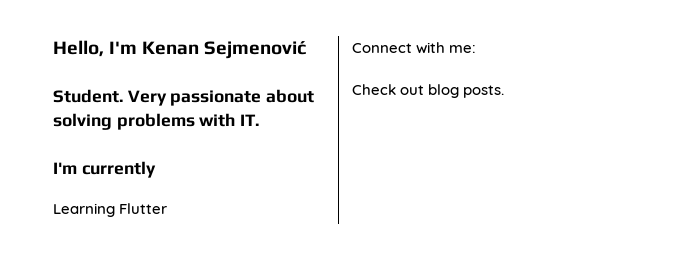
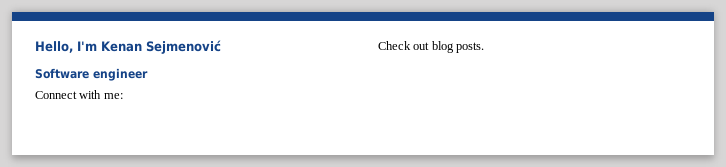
[53,89,315,106] [53,113,260,130] [53,161,156,178] [53,203,168,217] Student. Very passionate about solving problems with IT. // I'm currently // Learning Flutter -> [35,68,148,81] Software engineer

